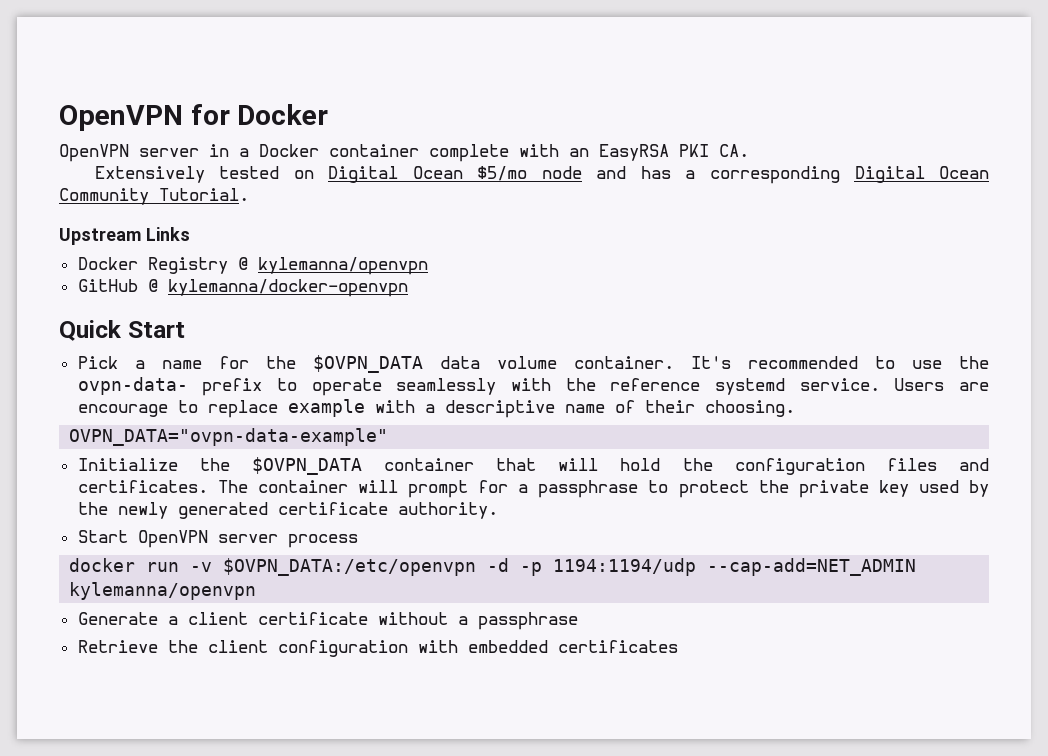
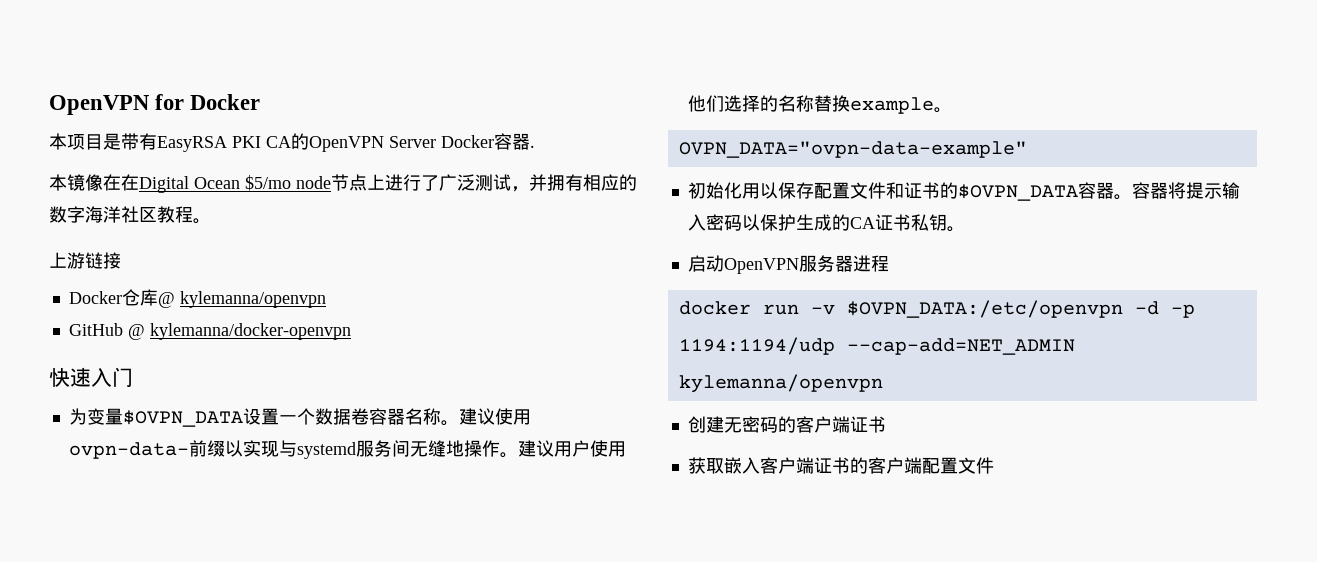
[59,144,749,162] [94,166,989,184] [59,188,249,205] [59,227,190,245] [77,257,228,274] OpenVPN server in a Docker container complete with an EasyRSA PKI CA. // Extensively tested on Digital Ocean $5/mo node and has a corresponding Digital Ocean Community Tutorial. // Upstream Links // Docker Registry -> [49,133,535,152] [49,174,637,193] [49,206,211,224] [49,252,121,269] [68,289,158,306] 本项目是带有EasyRSA PKI CA的OpenVPN Server Docker容器. // 本镜像在在Digital Ocean $5/mo node节点上进行了广泛测试，并拥有相应的数字海洋社区教程。 // 上游链接 // Docker仓库
[59,320,185,341] [77,355,989,373] [77,377,989,396] [77,399,795,418] [69,428,389,446] [77,457,989,475] [77,480,990,498] [77,502,498,519] [77,530,358,548] Quick Start // Pick a name for the $OVPN_DATA data volume container. It's recommended to use the ovpn-data- prefix to operate seamlessly with the reference systemd service. Users are encourage to replace example with a descriptive name of their choosing. // OVPN_DATA="ovpn-data-example" // Initialize the $OVPN_DATA container that will hold the configuration files and certificates. The container will prompt for a passphrase to protect the private key used by the newly generated certificate authority. // Start OpenVPN server process -> [49,367,133,387] [68,408,531,427] [68,440,626,459] [687,95,952,114] [678,141,1027,158] [687,182,1240,201] [687,214,965,232] [687,255,889,274] 快速入门 // 为变量$OVPN_DATA设置一个数据卷容器名称。建议使用ovpn-data-前缀以实现与systemd服务间无缝地操作。建议用户使用他们选择的名称替换example。 // OVPN_DATA="ovpn-data-example" // 初始化用以保存配置文件和证书的$OVPN_DATA容器。容器将提示输入密码以保护生成的CA证书私钥。 // 启动OpenVPN服务器进程
[77,612,578,630] [77,640,678,657] Generate a client certificate without a passphrase // Retrieve the client configuration with embedded certificates -> [687,416,886,433] [687,457,994,474] 创建无密码的客户端证书 // 获取嵌入客户端证书的客户端配置文件

